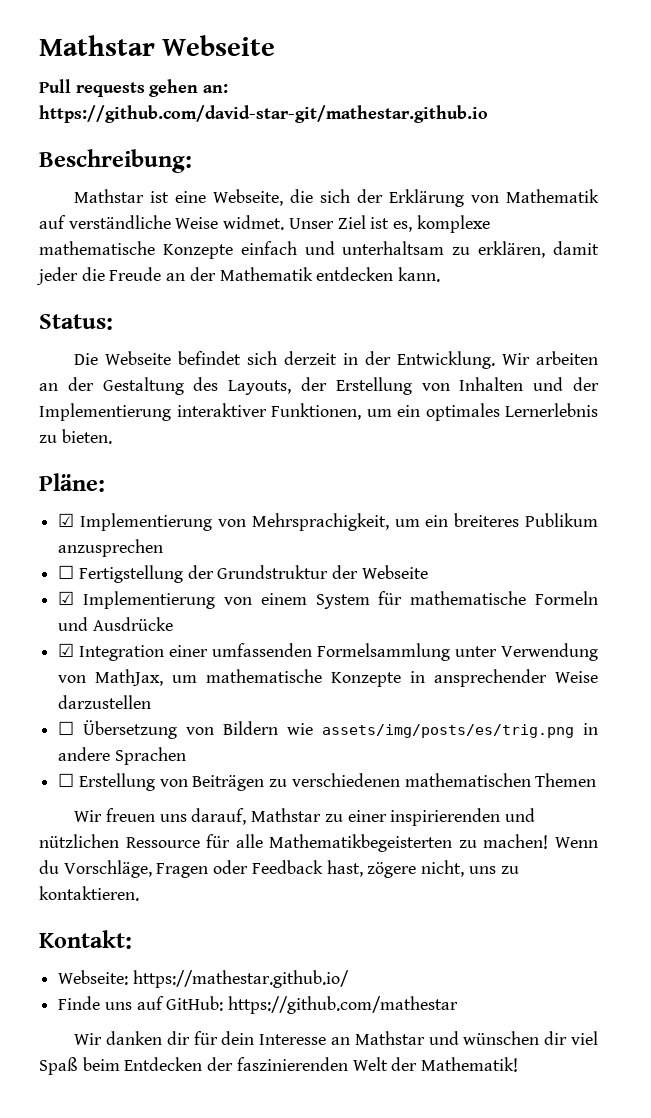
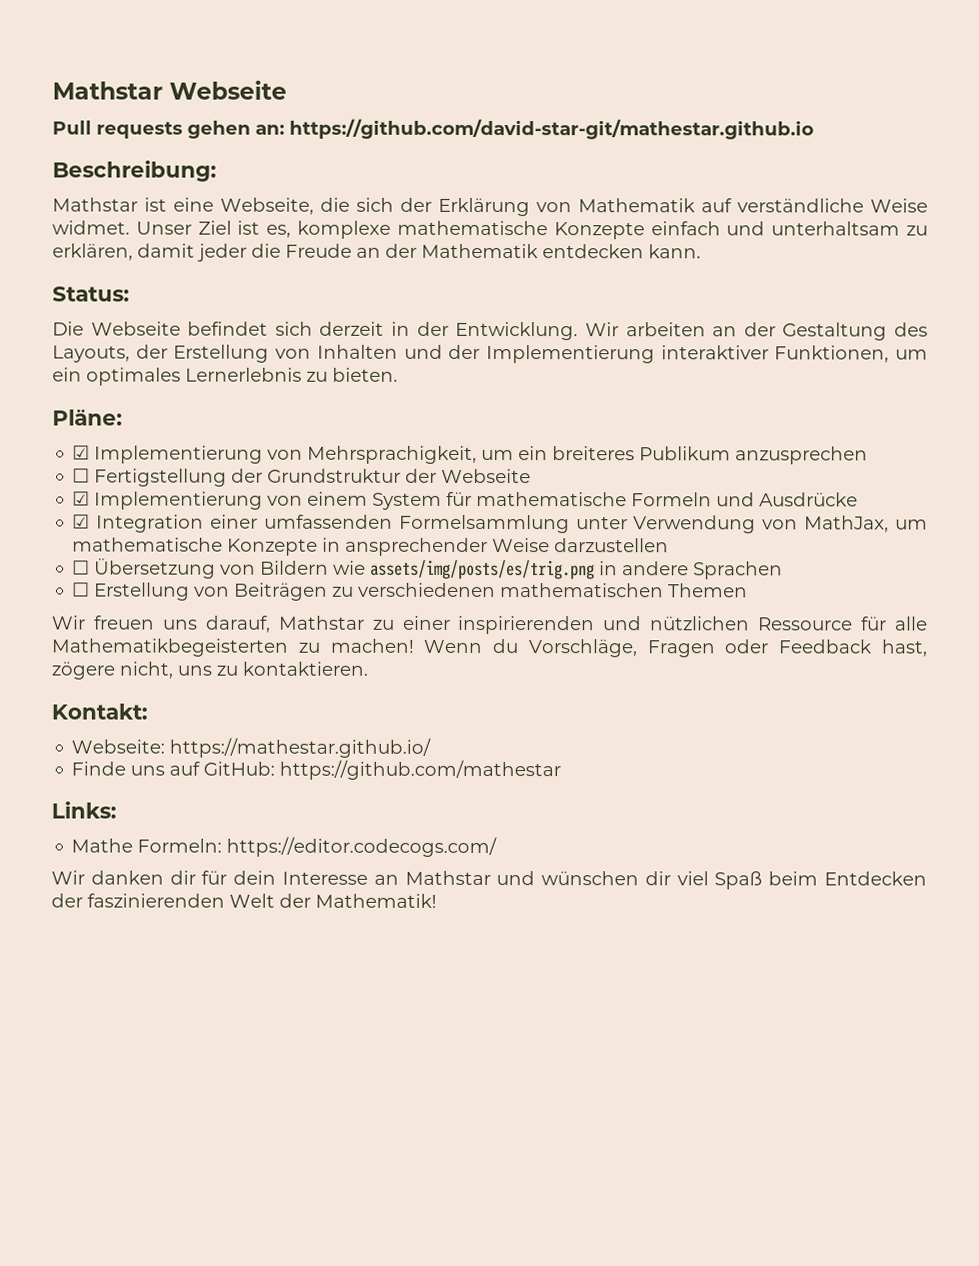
(459, 1005) none -> [51,801,117,819] [71,836,498,858] // Links: // Mathe Formeln: https://editor.codecogs.com/

